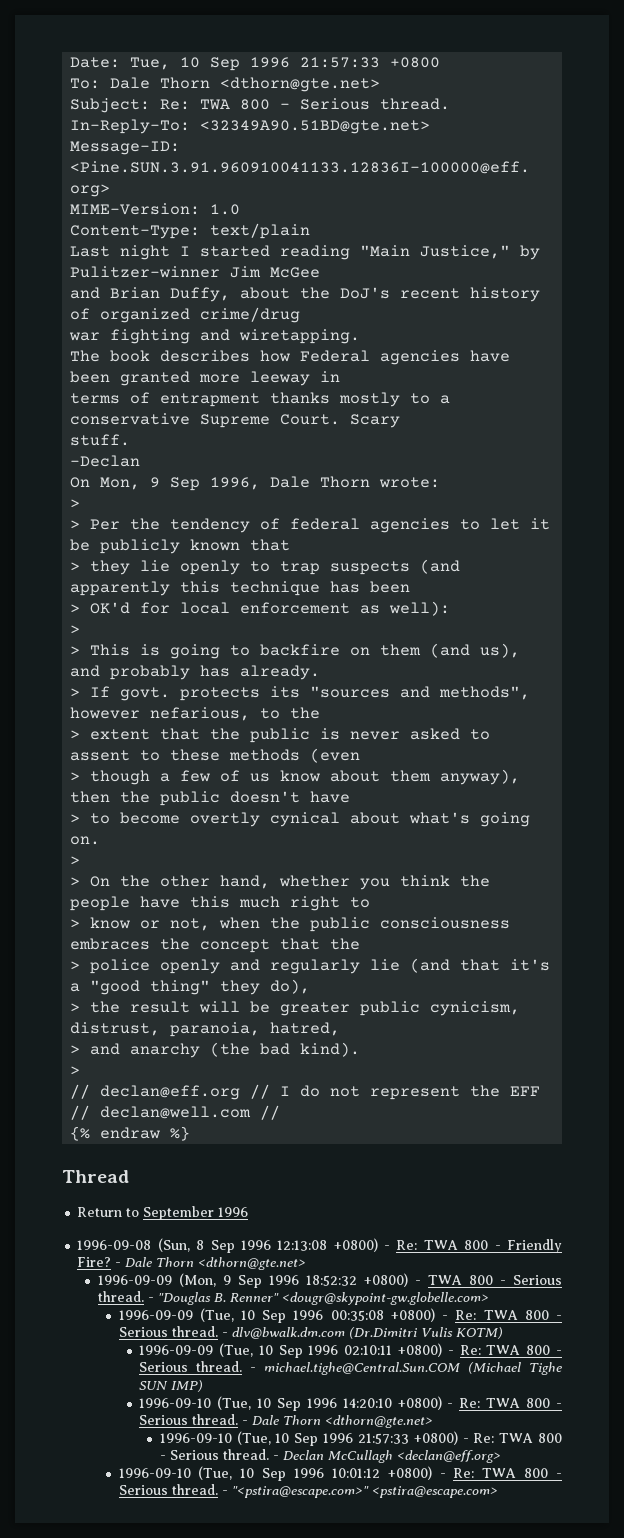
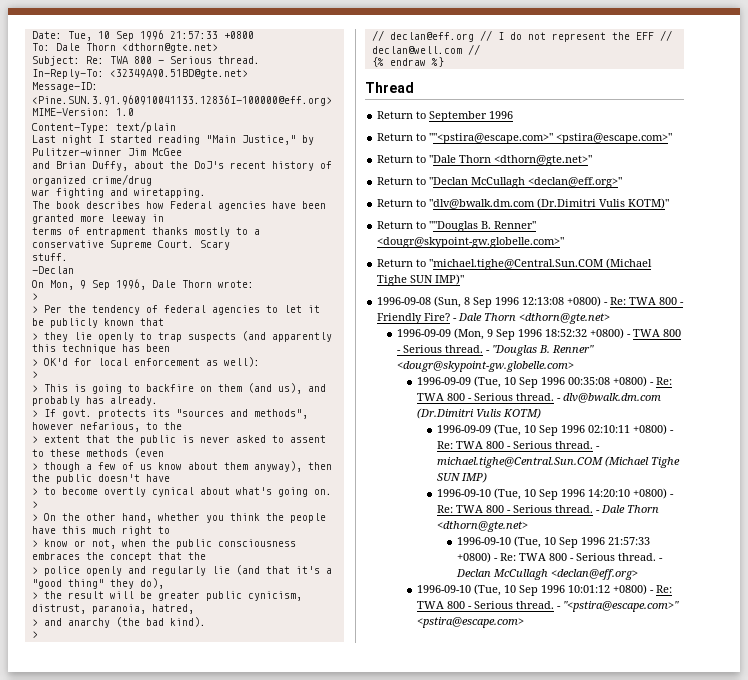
(249, 1212) none -> [377,133,673,144] [377,155,593,166] [377,177,623,188] [377,198,670,209] [377,221,537,232] [377,237,565,248] [377,258,653,270] [377,274,465,286] // Return to ""<pstira@escape.com>" <pstira@escape.com>" // Return to "Dale Thorn <dthorn@gte.net>" // Return to "Declan McCullagh <declan@eff.org>" // Return to "dlv@bwalk.dm.com (Dr.Dimitri Vulis KOTM)" // Return to ""Douglas B. Renner" <dougr@skypoint-gw.globelle.com>" // Return to "michael.tighe@Central.Sun.COM (Michael Tighe SUN IMP)"

